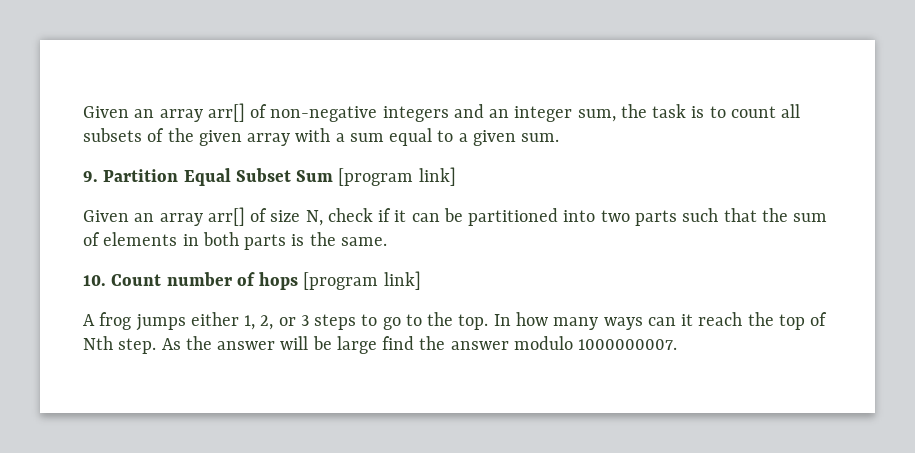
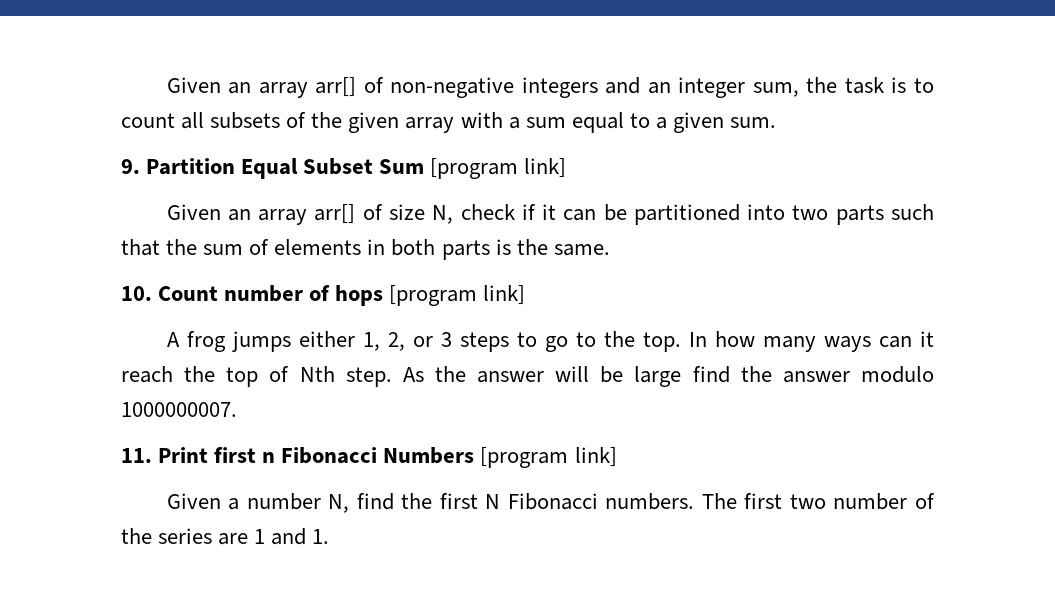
(678, 344) none -> [121,447,617,468] [166,493,935,513] [121,528,330,545] // 11. Print first n Fibonacci Numbers [program link] // Given a number N, find the first N Fibonacci numbers. The first two number of the series are 1 and 1.

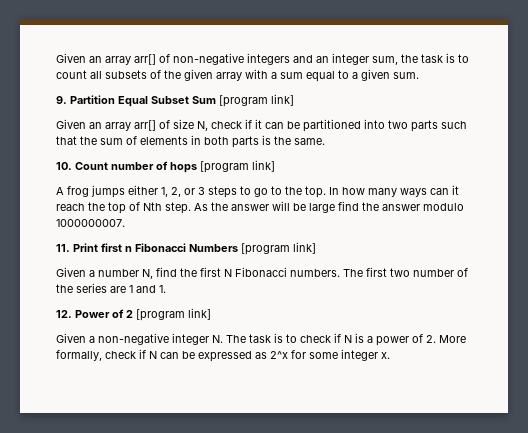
(330, 536) none -> [56,308,211,321] [56,333,466,346] [56,349,390,362] // 12. Power of 2 [program link] // Given a non-negative integer N. The task is to check if N is a power of 2. More formally, check if N can be expressed as 2^x for some integer x.

